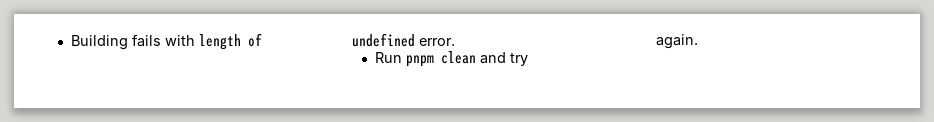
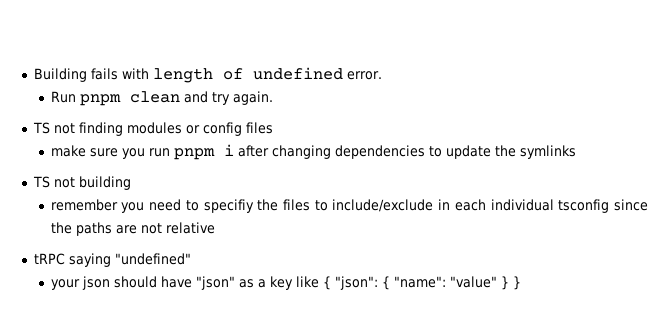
(699, 41) none -> [32,122,273,136] [50,144,576,160] [32,176,131,190] [50,199,648,213] [50,222,215,236] [33,253,191,267] [50,276,521,290] // TS not finding modules or config files // make sure you run pnpm i after changing dependencies to update the symlinks // TS not building // remember you need to specifiy the files to include/exclude in each individual tsconfig since the paths are not relative // tRPC saying "undefined" // your json should have "json" as a key like { "json": { "name": "value" } }

